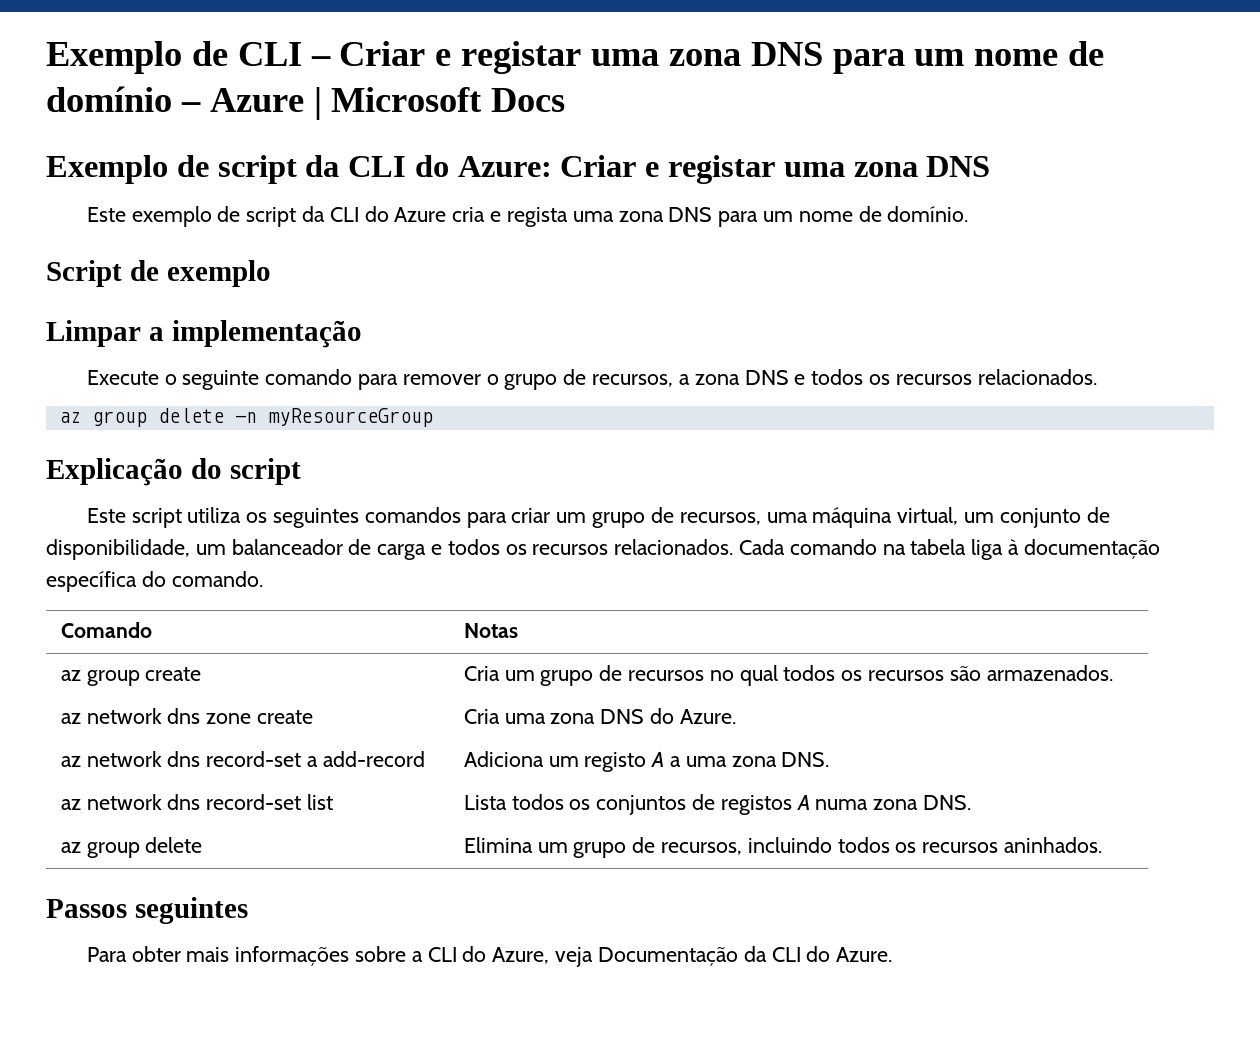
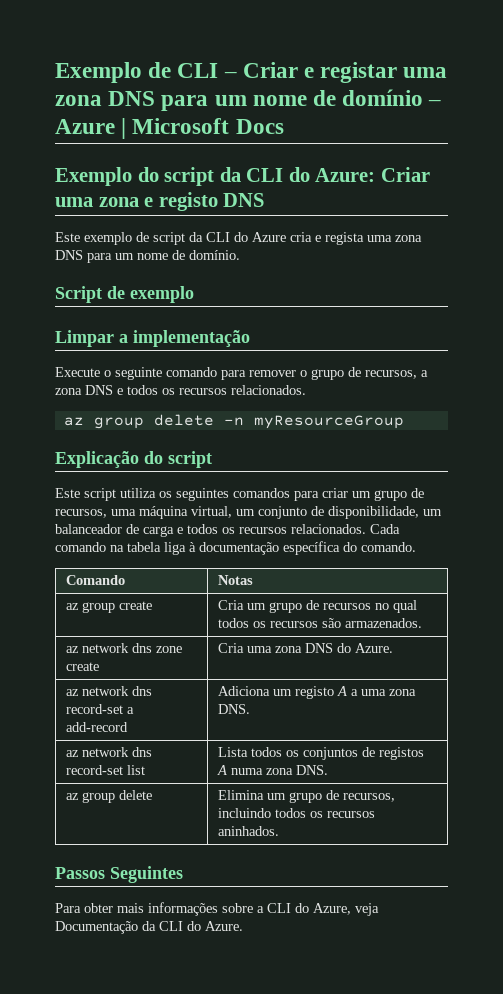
[176,155,209,177] de -> [137,167,159,182] do
[645,155,918,184] e registar uma zona -> [55,192,218,211] uma zona e registo
[134,897,248,924] seguintes -> [110,866,183,883] Seguintes

